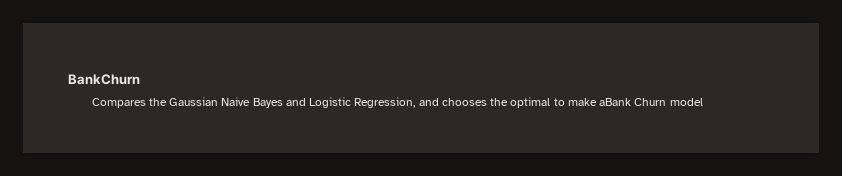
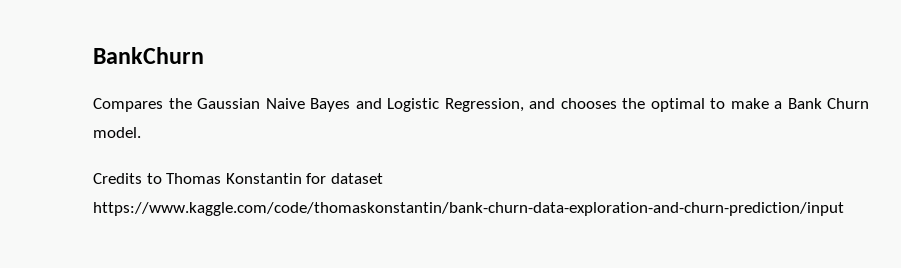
[599,98,703,106] aBank Churn model -> [774,98,869,109] [93,127,141,138] [93,173,383,184] [93,202,844,216] a Bank Churn model. // Credits to Thomas Konstantin for dataset https://www.kaggle.com/code/thomaskonstantin/bank-churn-data-exploration-and-churn-prediction/input

